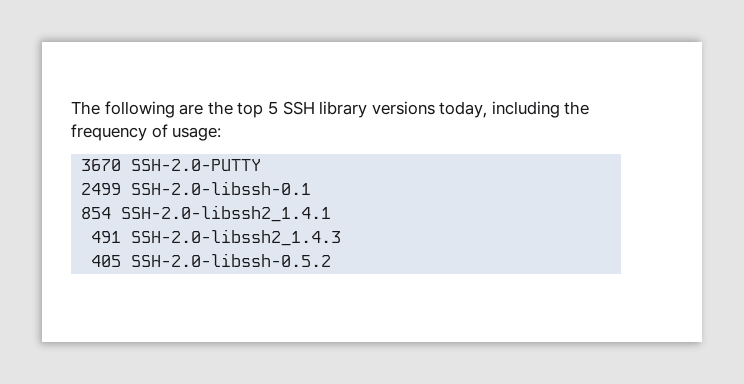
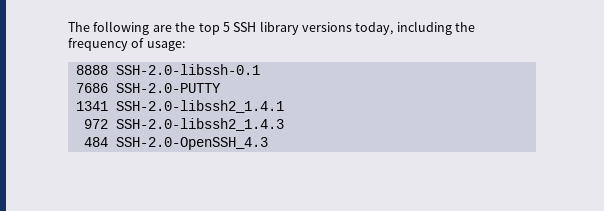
[81,159,262,171] [81,181,312,195] [81,207,112,219] 3670 SSH-2.0-PUTTY // 2499 SSH-2.0-libssh-0.1 // 854 -> [75,64,260,75] [75,83,221,93] [75,101,108,111] 8888 SSH-2.0-libssh-0.1 // 7686 SSH-2.0-PUTTY // 1341
[91,231,122,243] 491 -> [83,119,108,129] 972
[91,253,332,267] 405 SSH-2.0-libssh-0.5.2 -> [83,137,268,150] 484 SSH-2.0-OpenSSH_4.3

